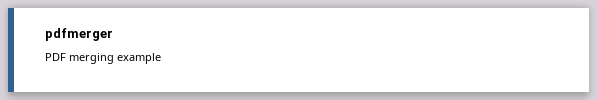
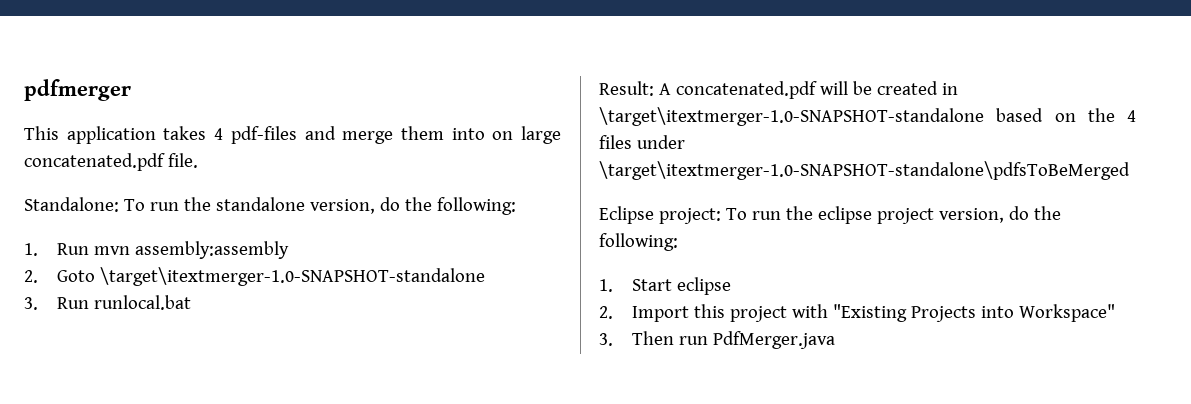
[45,53,161,64] PDF merging example -> [24,126,561,144] [24,153,198,171] [24,197,516,215] [24,241,289,259] [24,267,485,286] [24,295,191,310] [599,81,958,99] [599,107,1136,126] [599,135,685,149] [599,161,1130,180] [599,206,1061,224] [599,233,678,251] [599,277,731,295] [599,304,1115,322] [599,331,835,349] This application takes 4 pdf-files and merge them into on large concatenated.pdf file. // Standalone: To run the standalone version, do the following: // 1. Run mvn assembly:assembly // 2. Goto \target\itextmerger-1.0-SNAPSHOT-standalone // 3. Run runlocal.bat // Result: A concatenated.pdf will be created in \target\itextmerger-1.0-SNAPSHOT-standalone based on the 4 files under \target\itextmerger-1.0-SNAPSHOT-standalone\pdfsToBeMerged // Eclipse project: To run the eclipse project version, do the following: // 1. Start eclipse // 2. Import this project with "Existing Projects into Workspace" // 3. Then run PdfMerger.java

